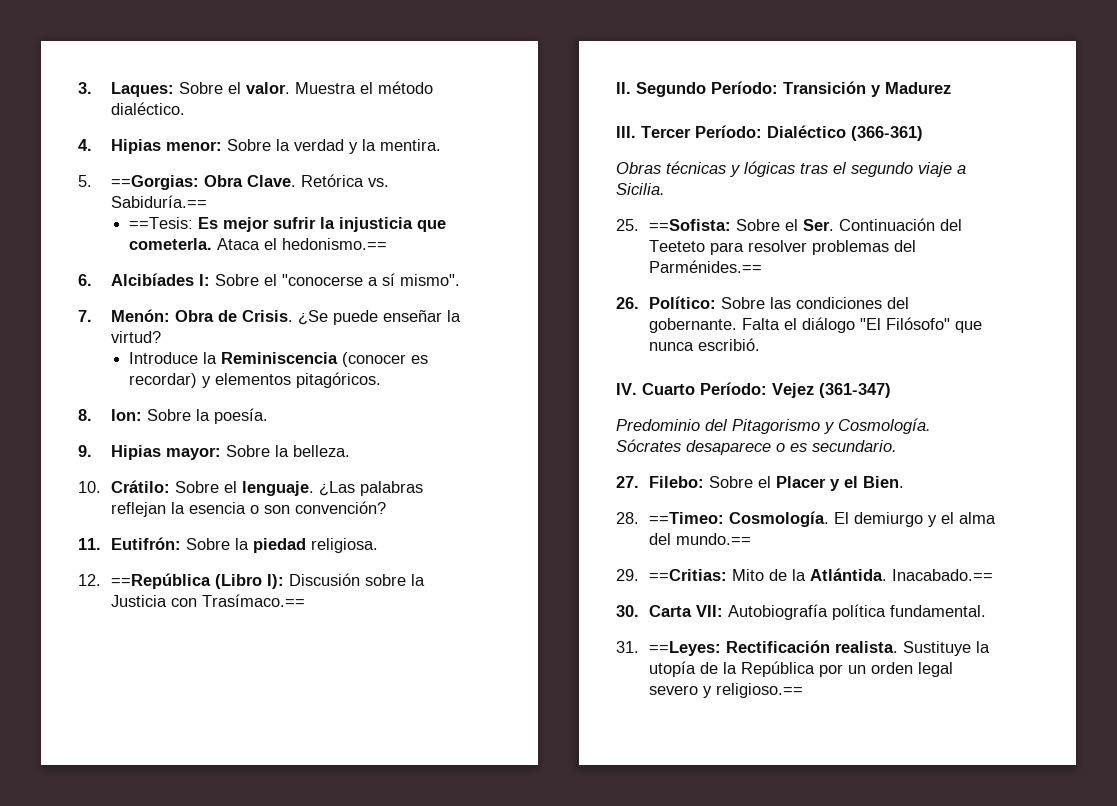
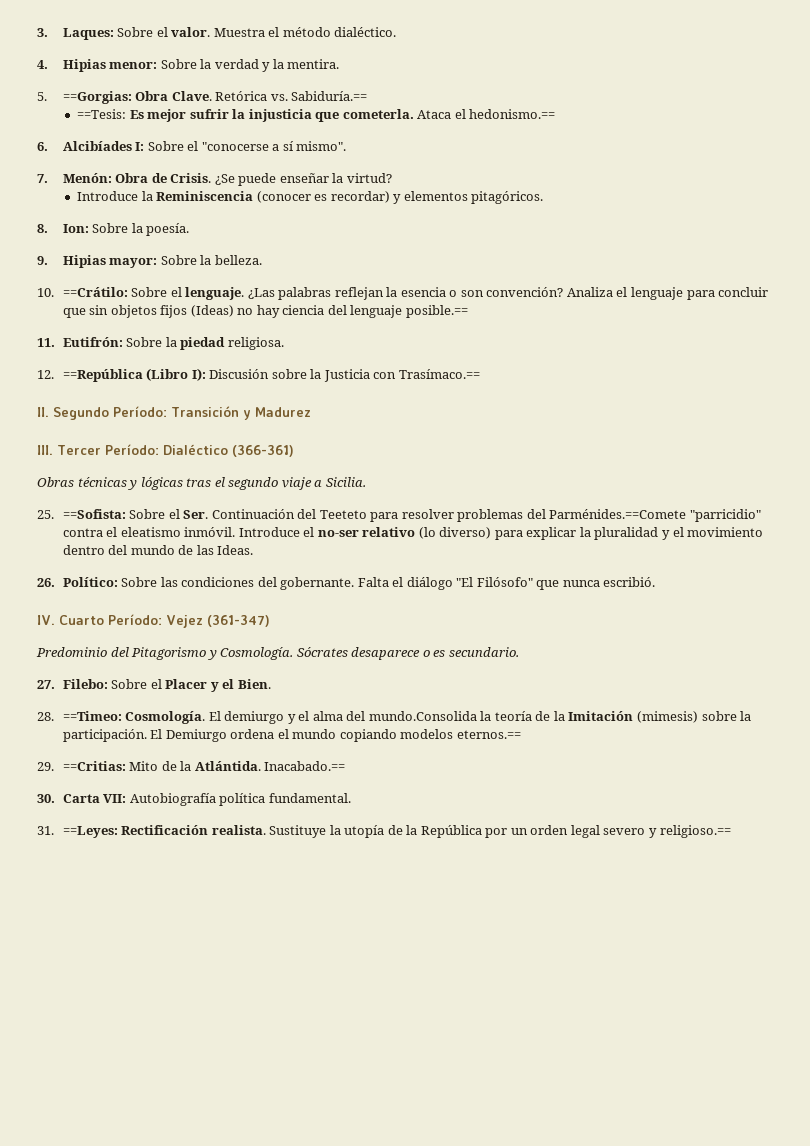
[110,480,170,493] Crátilo: -> [62,287,128,297] ==Crátilo:
(386, 507) none -> [566,287,769,300] [62,305,468,318] Analiza el lenguaje para concluir que sin objetos fijos (Ideas) no hay ciencia del lenguaje posible.==
[648,260,762,273] Parménides.== -> [549,509,761,522] [62,527,764,540] [62,545,254,555] Parménides.==Comete "parricidio" contra el eleatismo inmóvil. Introduce el no-ser relativo (lo diverso) para explicar la pluralidad y el movimiento dentro del mundo de las Ideas.
[675,533,751,545] mundo.== -> [368,711,752,723] [62,729,521,742] mundo.Consolida la teoría de la Imitación (mimesis) sobre la participación. El Demiurgo ordena el mundo copiando modelos eternos.==

